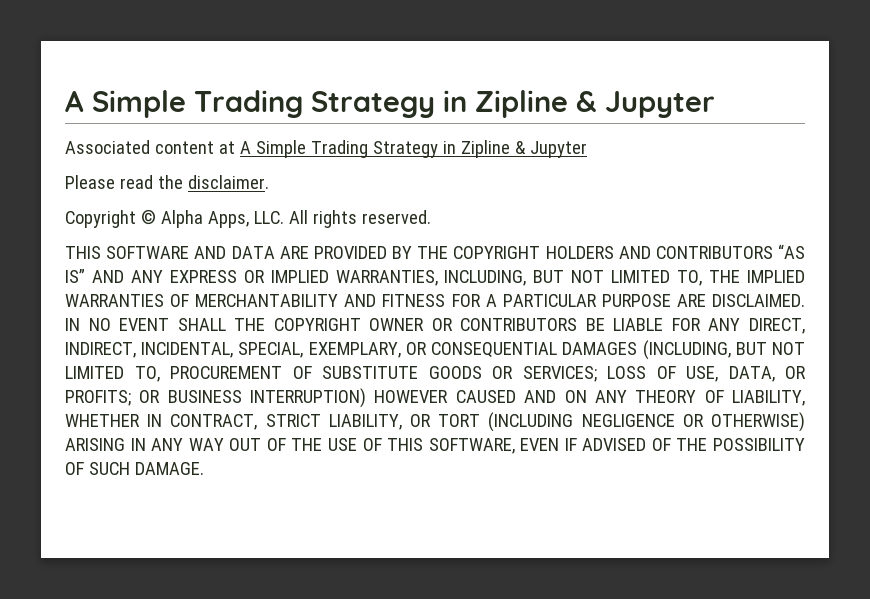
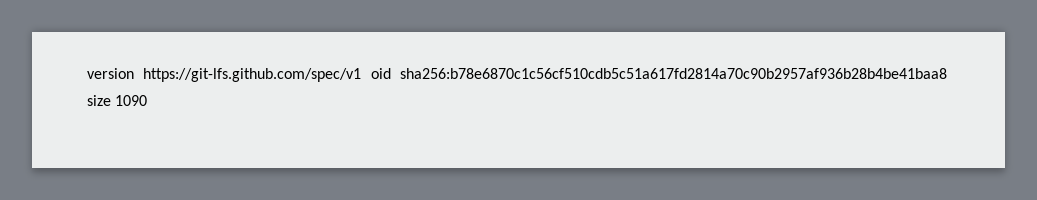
[65,90,715,118] [65,140,587,158] [65,175,269,189] [65,209,431,228] [65,244,805,259] [65,269,805,286] [65,294,806,307] [65,318,806,334] [65,340,805,360] [65,366,806,382] [65,388,805,408] [65,412,805,432] [65,438,805,454] [65,462,204,475] A Simple Trading Strategy in Zipline & Jupyter // Associated content at A Simple Trading Strategy in Zipline & Jupyter // Please read the disclaimer. // Copyright © Alpha Apps, LLC. All rights reserved. // THIS SOFTWARE AND DATA ARE PROVIDED BY THE COPYRIGHT HOLDERS AND CONTRIBUTORS “AS IS” AND ANY EXPRESS OR IMPLIED WARRANTIES, INCLUDING, BUT NOT LIMITED TO, THE IMPLIED WARRANTIES OF MERCHANTABILITY AND FITNESS FOR A PARTICULAR PURPOSE ARE DISCLAIMED. IN NO EVENT SHALL THE COPYRIGHT OWNER OR CONTRIBUTORS BE LIABLE FOR ANY DIRECT, INDIRECT, INCIDENTAL, SPECIAL, EXEMPLARY, OR CONSEQUENTIAL DAMAGES (INCLUDING, BUT NOT LIMITED TO, PROCUREMENT OF SUBSTITUTE GOODS OR SERVICES; LOSS OF USE, DATA, OR PROFITS; OR BUSINESS INTERRUPTION) HOWEVER CAUSED AND ON ANY THEORY OF LIABILITY, WHETHER IN CONTRACT, STRICT LIABILITY, OR TORT (INCLUDING NEGLIGENCE OR OTHERWISE) ARISING IN ANY WAY OUT OF THE USE OF THIS SOFTWARE, EVEN IF ADVISED OF THE POSSIBILITY OF SUCH DAMAGE. -> [87,68,948,82] [87,95,148,106] version https://git-lfs.github.com/spec/v1 oid sha256:b78e6870c1c56cf510cdb5c51a617fd2814a70c90b2957af936b28b4be41baa8 size 1090

